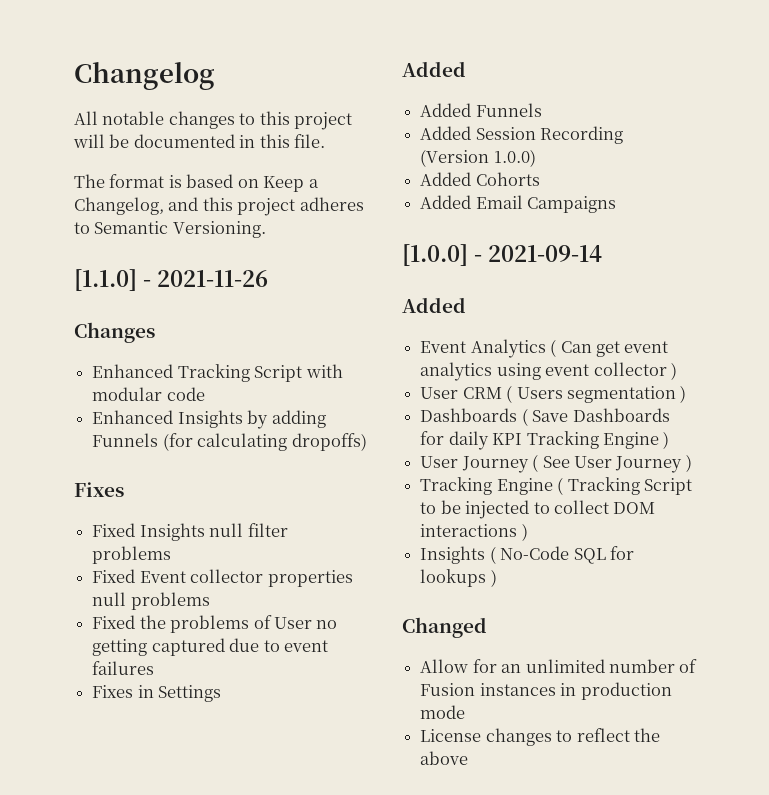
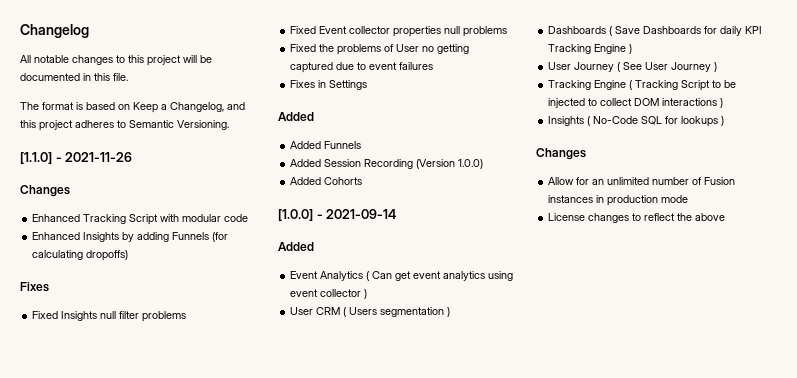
[420,195,617,213] // Added Email Campaigns -> (363, 181) none
[402,617,487,638] Changed -> [536,148,586,160] Changes

